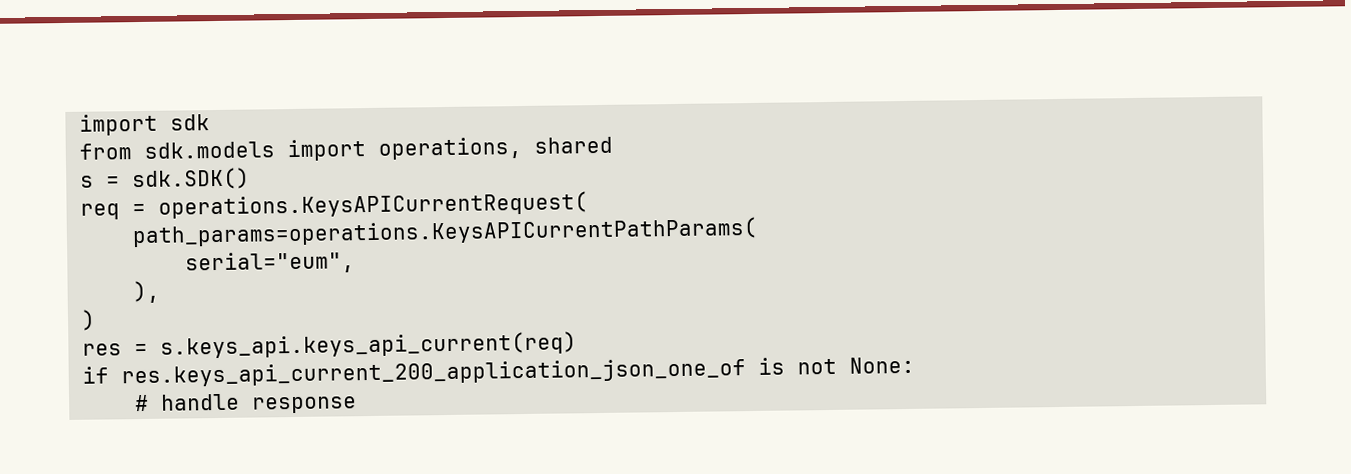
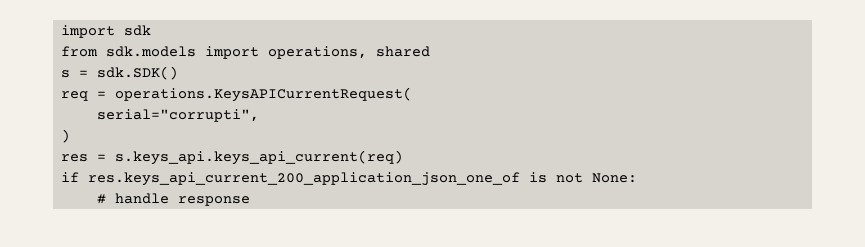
[131,216,758,248] [184,251,355,275] [132,280,160,304] path_params=operations.KeysAPICurrentPathParams( // serial="eum", // ), -> [96,109,259,122] serial="corrupti",

